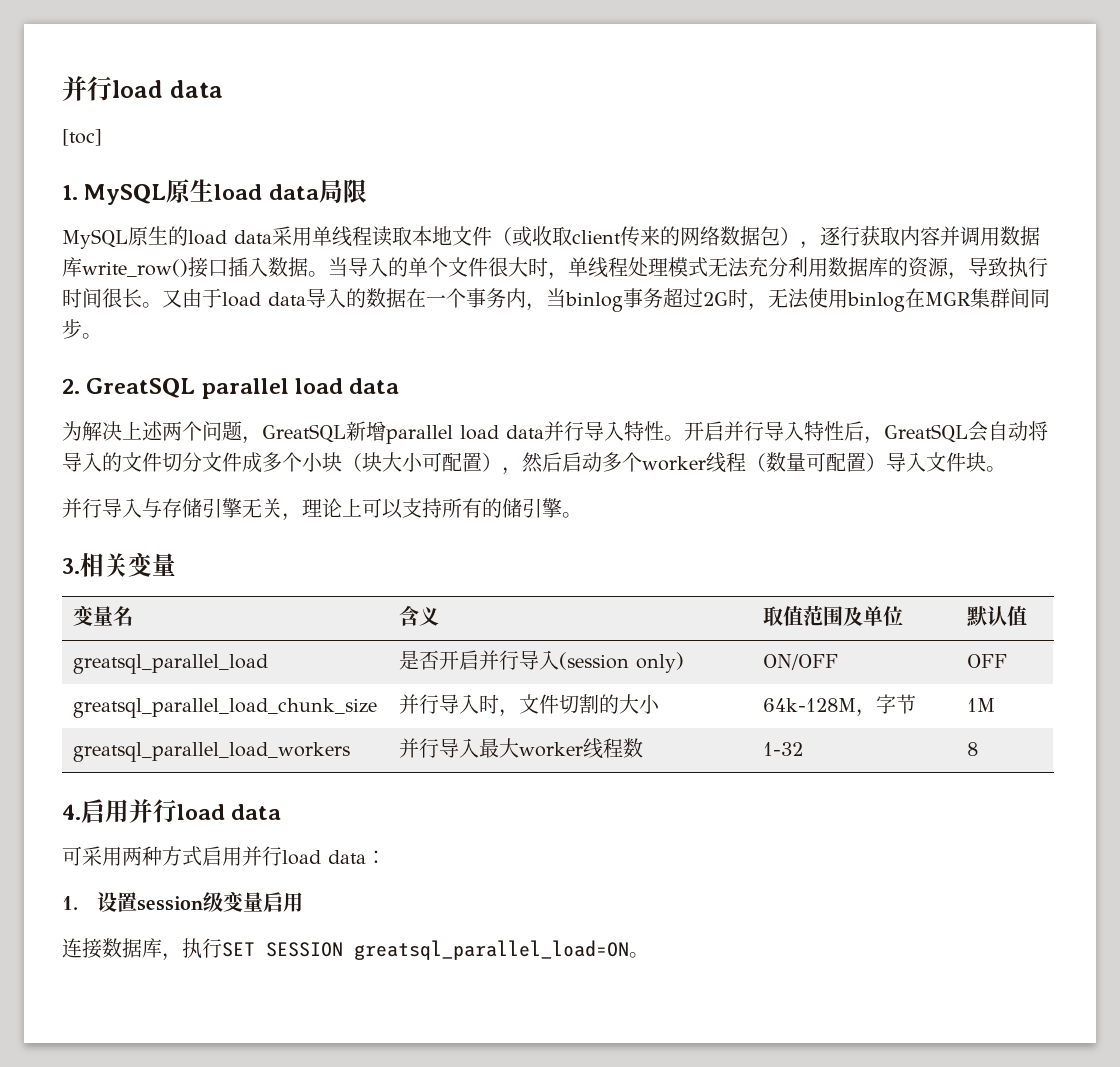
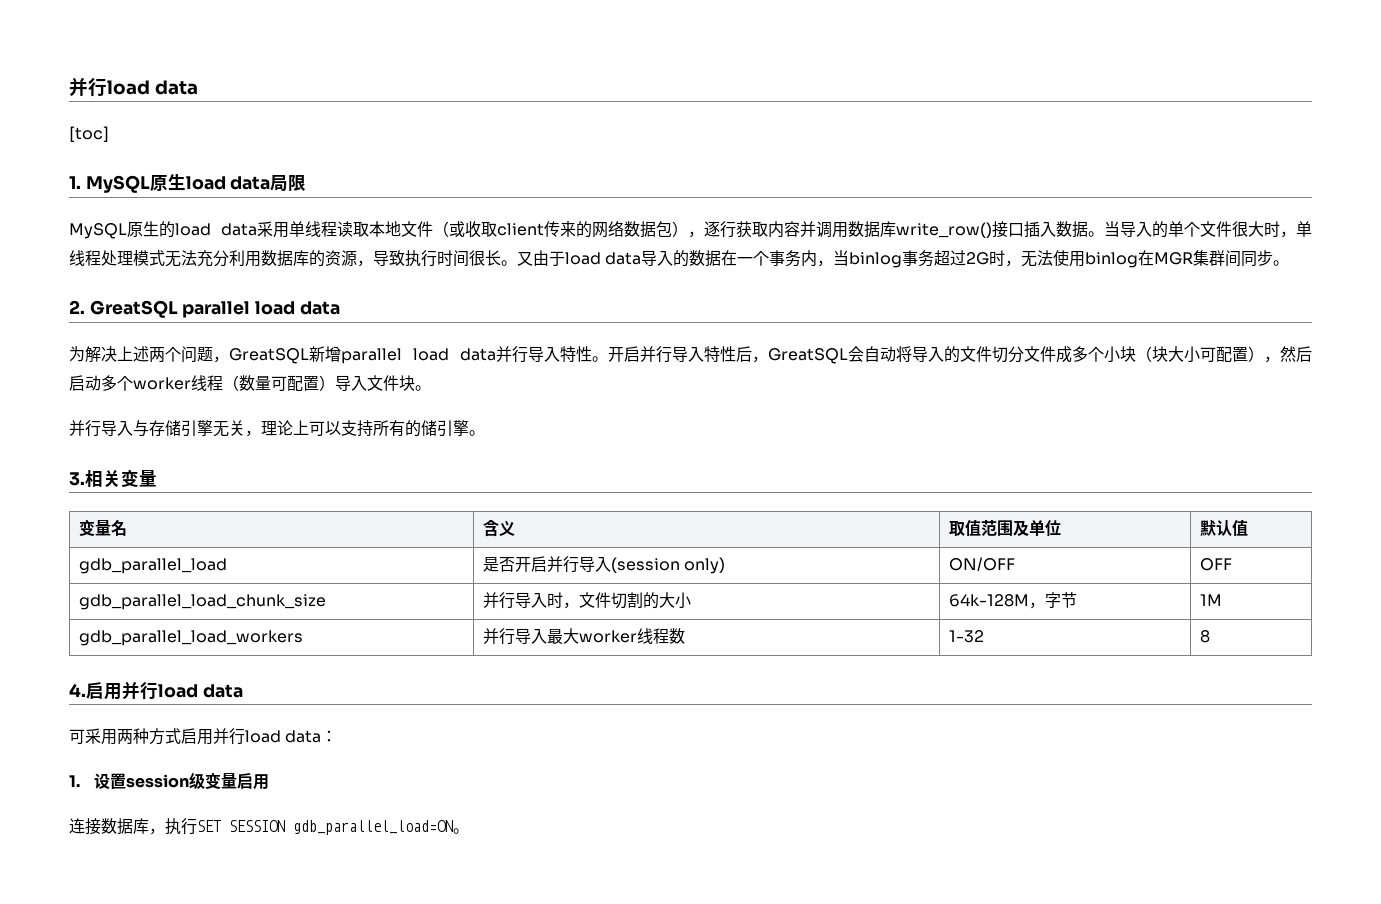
[72,654,268,674] greatsql_parallel_load -> [78,558,227,574] gdb_parallel_load
[72,698,377,718] greatsql_parallel_load_chunk_size -> [78,594,326,610] gdb_parallel_load_chunk_size
[72,742,350,762] greatsql_parallel_load_workers -> [78,630,303,646] gdb_parallel_load_workers
[354,940,629,960] greatsql_parallel_load=ON -> [293,820,453,835] gdb_parallel_load=ON

